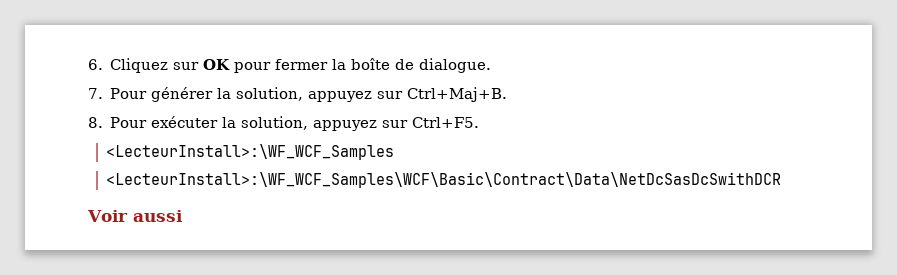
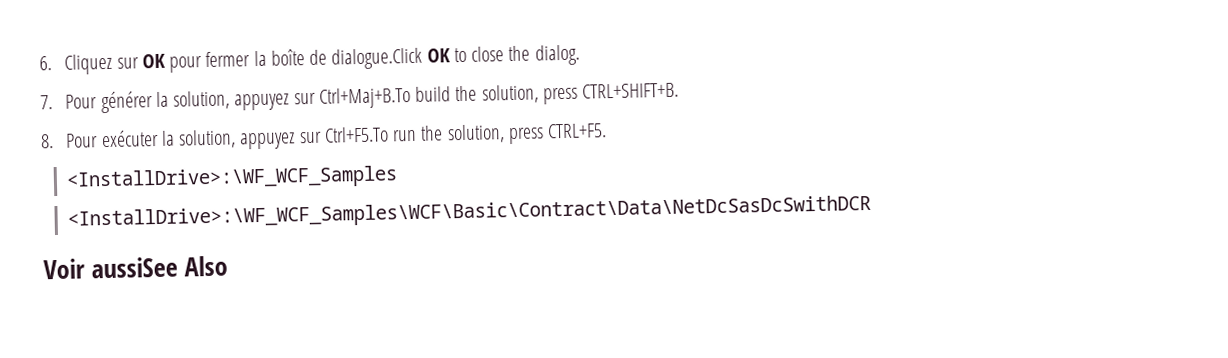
[419,58,492,73] dialogue. -> [331,44,580,70] dialogue.Click OK to close the dialog.
[407,87,508,102] Ctrl+Maj+B. -> [318,82,680,109] Ctrl+Maj+B.To build the solution, press CTRL+SHIFT+B.
[412,117,480,128] [106,144,395,160] [106,172,782,188] Ctrl+F5. // <LecteurInstall>:\WF_WCF_Samples // <LecteurInstall>:\WF_WCF_Samples\WCF\Basic\Contract\Data\NetDcSasDcSwithDCR -> [323,123,608,145] [66,165,399,192] [67,194,872,231] Ctrl+F5.To run the solution, press CTRL+F5. // <InstallDrive>:\WF_WCF_Samples // <InstallDrive>:\WF_WCF_Samples\WCF\Basic\Contract\Data\NetDcSasDcSwithDCR
[132,210,183,222] aussi -> [91,255,229,279] aussiSee Also

